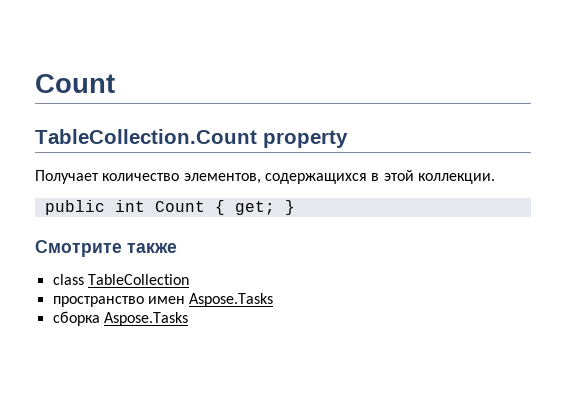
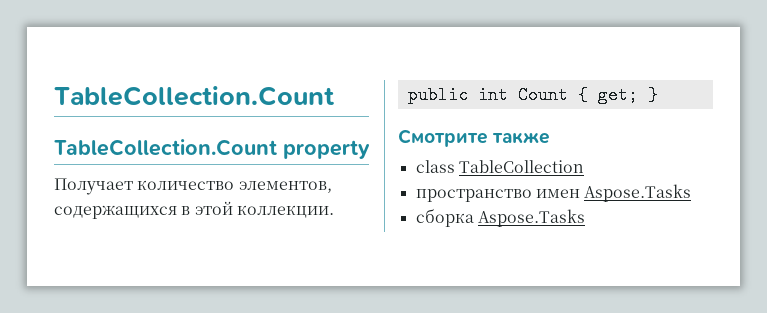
[35,74,115,93] Count -> [54,86,334,106] TableCollection.Count

